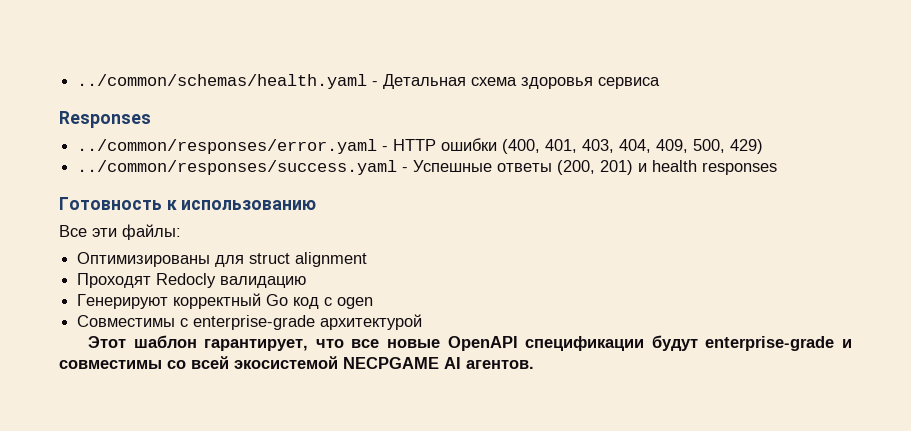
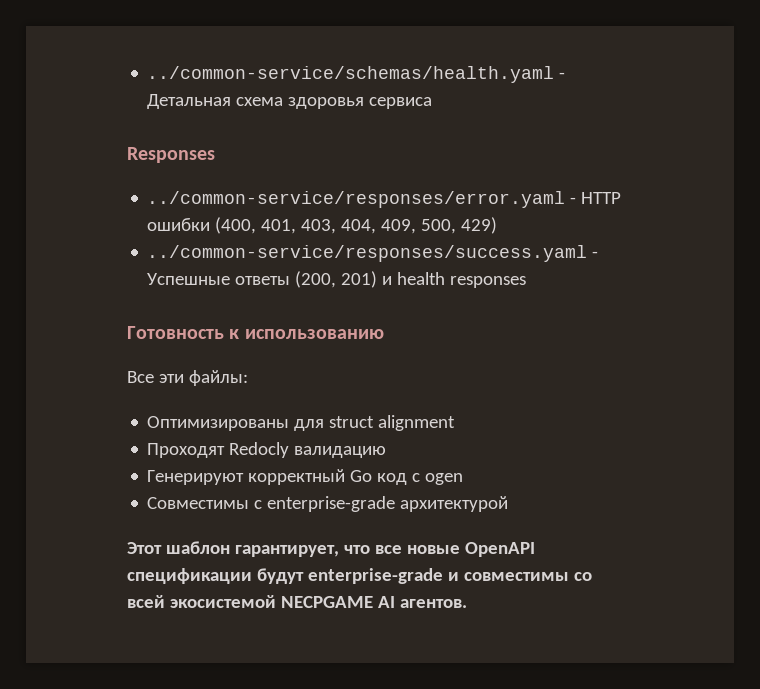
[77,74,368,89] ../common/schemas/health.yaml -> [147,66,555,83] ../common-service/schemas/health.yaml
[77,139,378,154] ../common/responses/error.yaml -> [147,191,566,208] ../common-service/responses/error.yaml
[77,160,398,175] ../common/responses/success.yaml -> [147,245,588,262] ../common-service/responses/success.yaml

